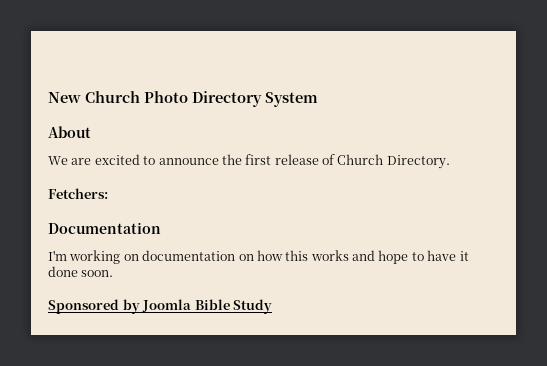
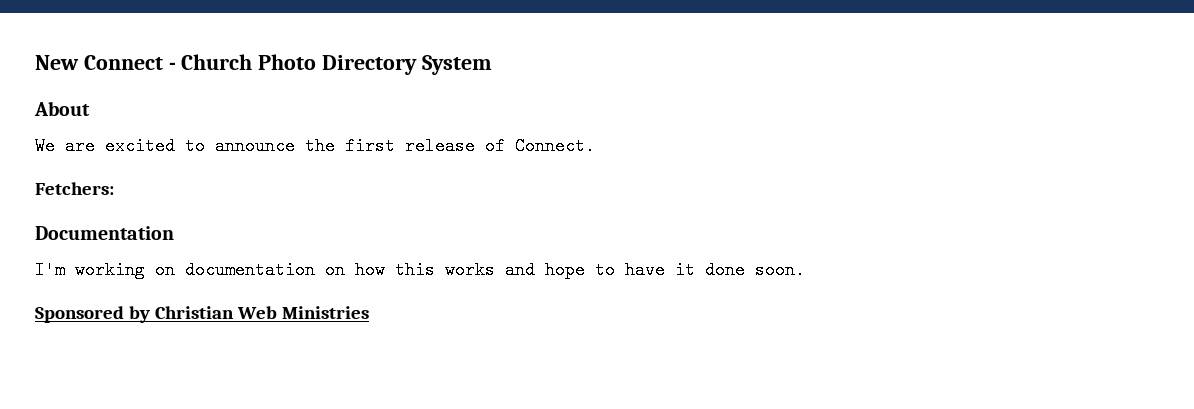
(81, 97) none -> [83,55,176,70] Connect -
[337,154,450,169] Church Directory. -> [515,137,595,155] Connect.
[142,299,273,314] Joomla Bible Study -> [154,306,369,319] Christian Web Ministries

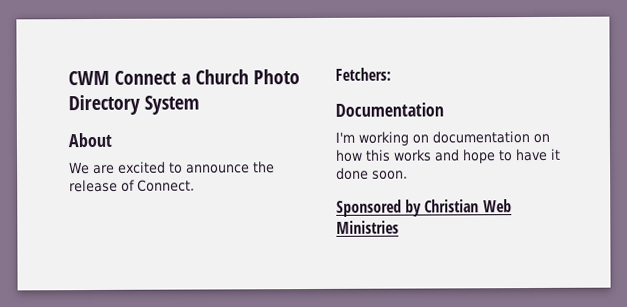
[35,55,176,70] New Connect - -> [68,70,191,86] CWM Connect a
[345,137,395,155] first -> (275, 167) none

